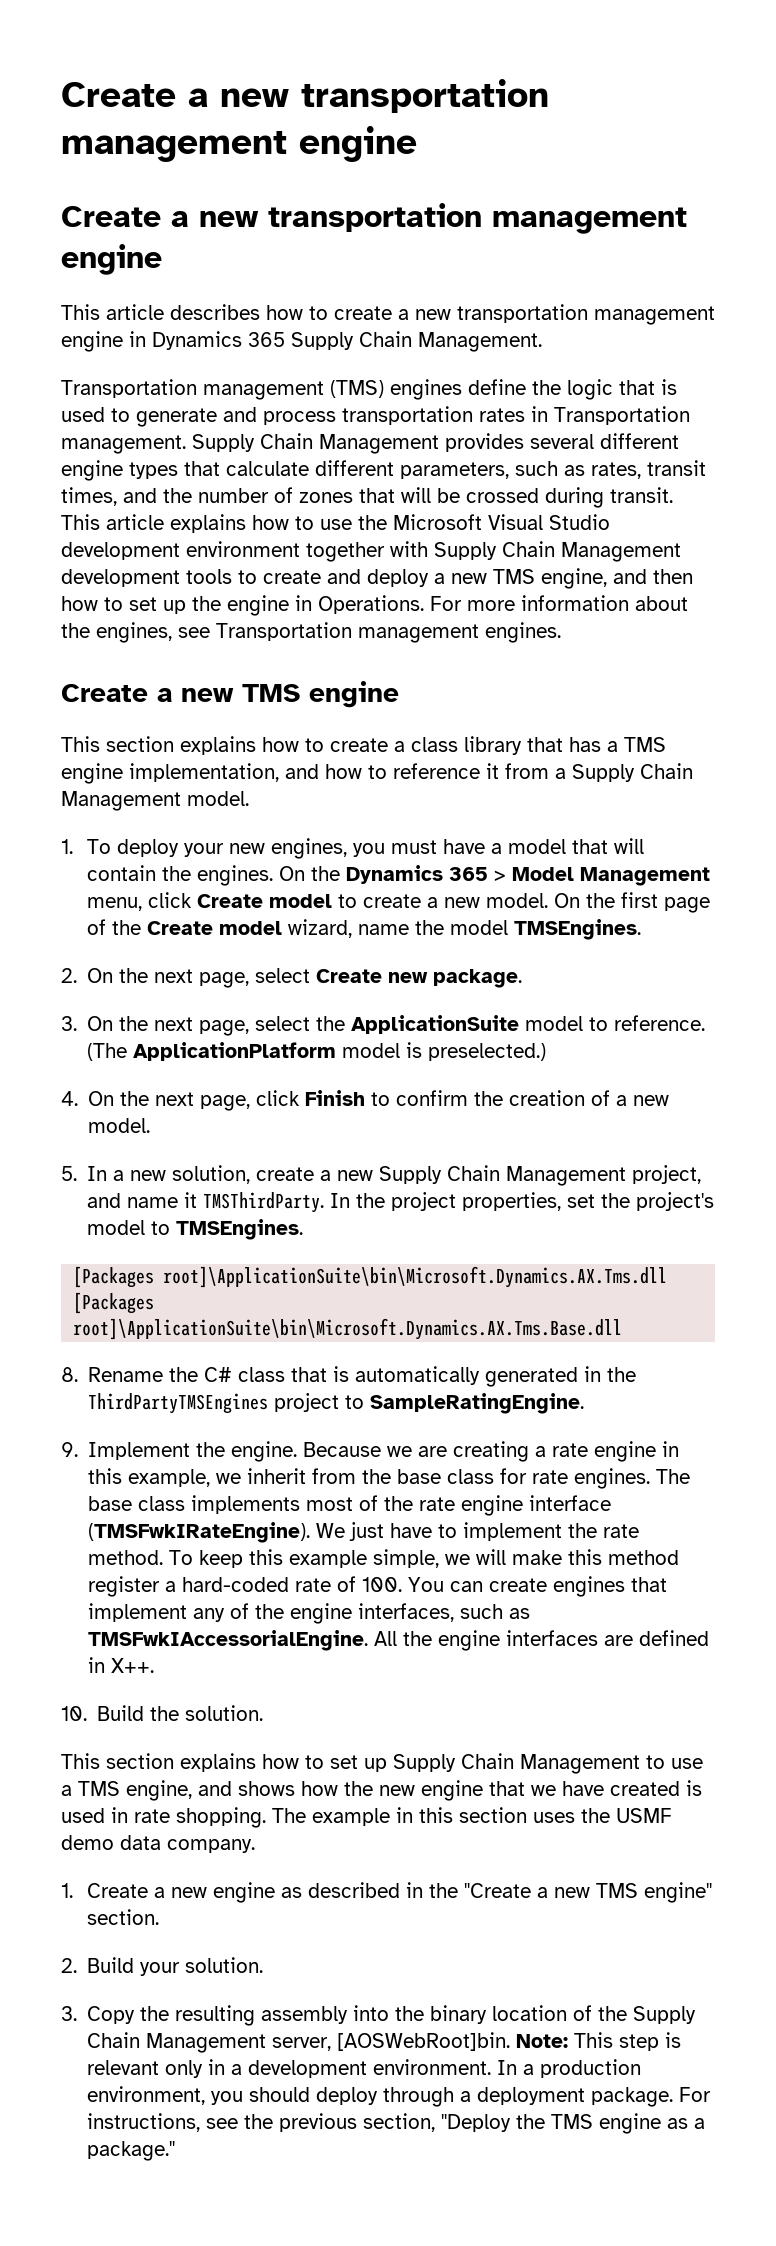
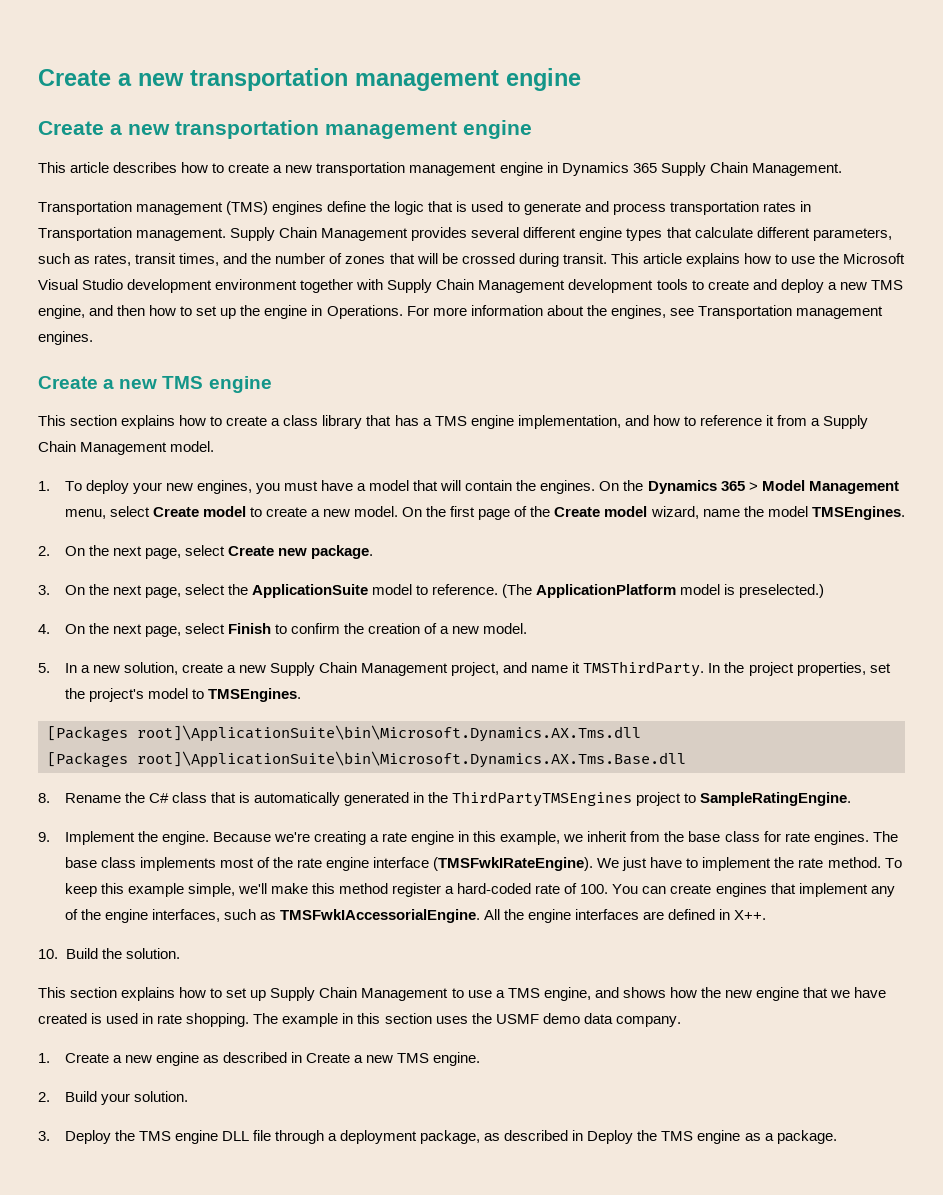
[147,892,192,908] click -> [109,506,150,517] select
[256,1090,301,1106] click -> [184,623,225,634] select
[387,1446,448,1457] we are -> [273,832,310,842] we're
[445,1549,507,1565] we will -> [237,883,267,894] we'll
[428,1882,712,1903] [86,1909,159,1925] the "Create a new TMS engine" section. -> [306,1052,481,1066] Create a new TMS engine.
[87,2005,697,2026] [87,2032,682,2053] [87,2059,642,2078] [87,2086,712,2107] [87,2113,512,2132] Copy the resulting assembly into the binary location of the Supply Chain Management server, [AOSWebRoot]bin. Note: This step is relevant only in a development environment. In a production environment, you should deploy through a deployment package. For instructions, see the previous section, "Deploy -> [64,1130,634,1144] Deploy the TMS engine DLL file through a deployment package, as described in Deploy
[87,2141,176,2161] package." -> [776,1130,837,1144] package.

